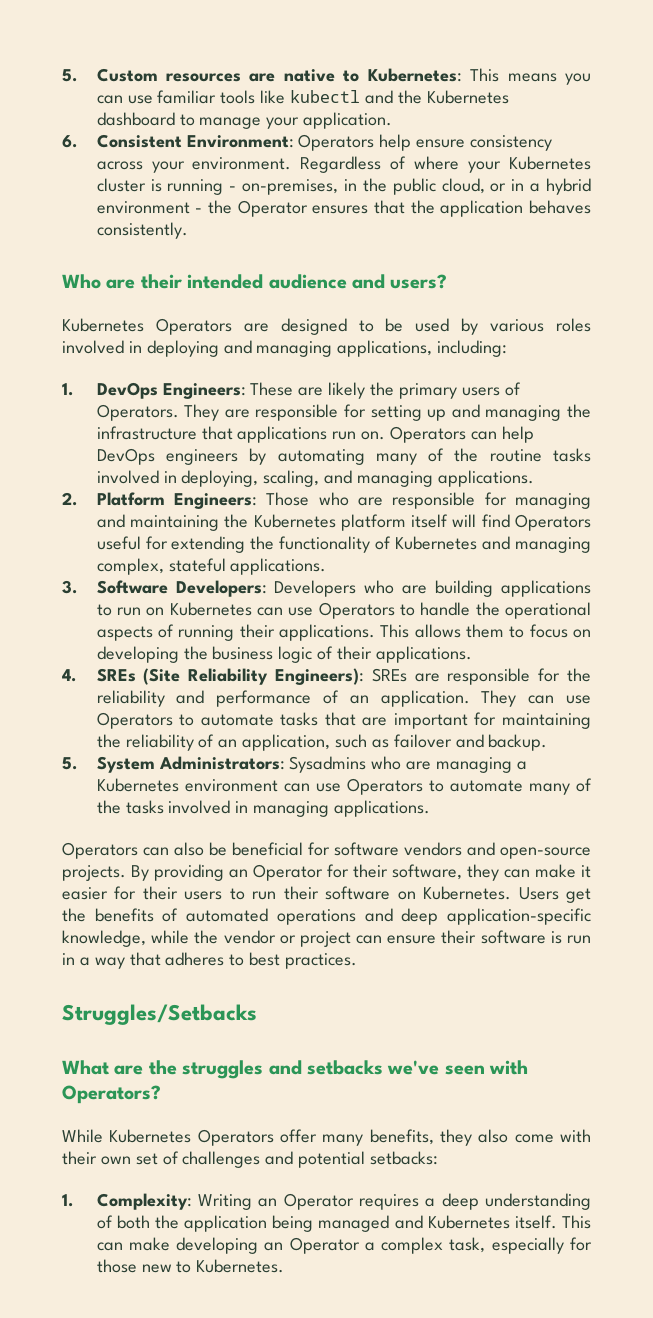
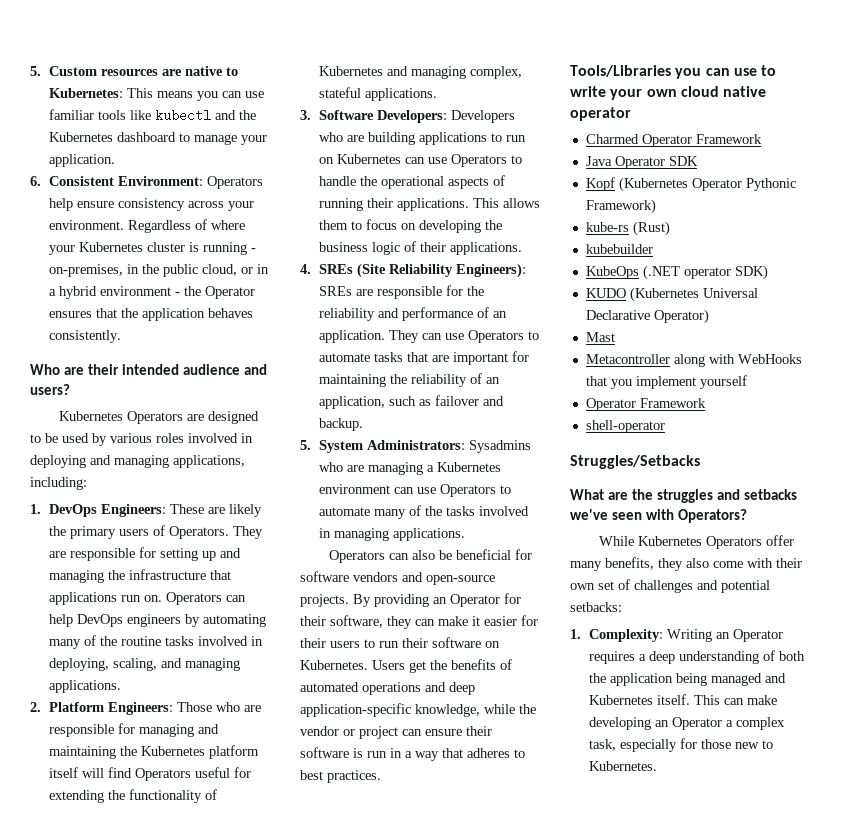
(358, 961) none -> [570,65,777,79] [570,86,767,100] [570,107,631,121] [585,134,762,147] [585,156,698,169] [585,177,796,192] [585,199,656,214] [585,221,670,236] [585,244,653,254] [585,265,768,280] [585,287,758,302] [585,309,709,324] [585,332,615,342] [585,354,802,367] [585,375,747,389] [585,398,706,411] [585,420,665,433] // Tools/Libraries you can use to write your own cloud native operator // Charmed Operator Framework // Java Operator SDK // Kopf (Kubernetes Operator Pythonic Framework) // kube-rs (Rust) // kubebuilder // KubeOps (.NET operator SDK) // KUDO (Kubernetes Universal Declarative Operator) // Mast // Metacontroller along with WebHooks that you implement yourself // Operator Framework // shell-operator

